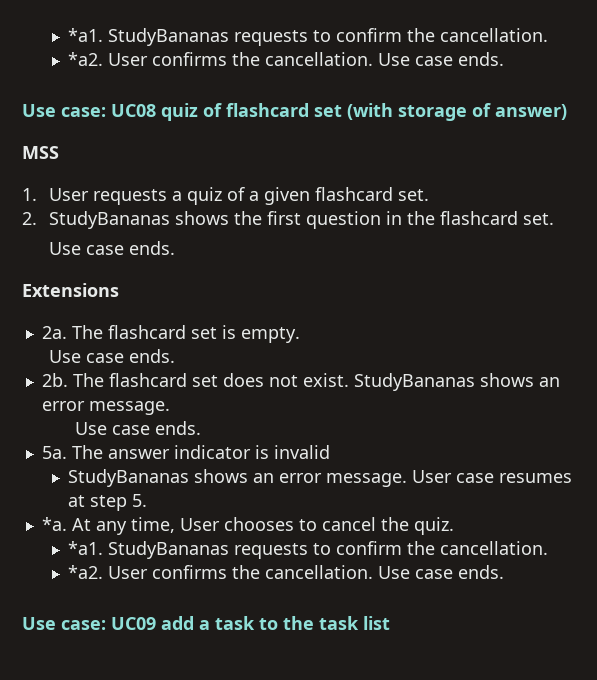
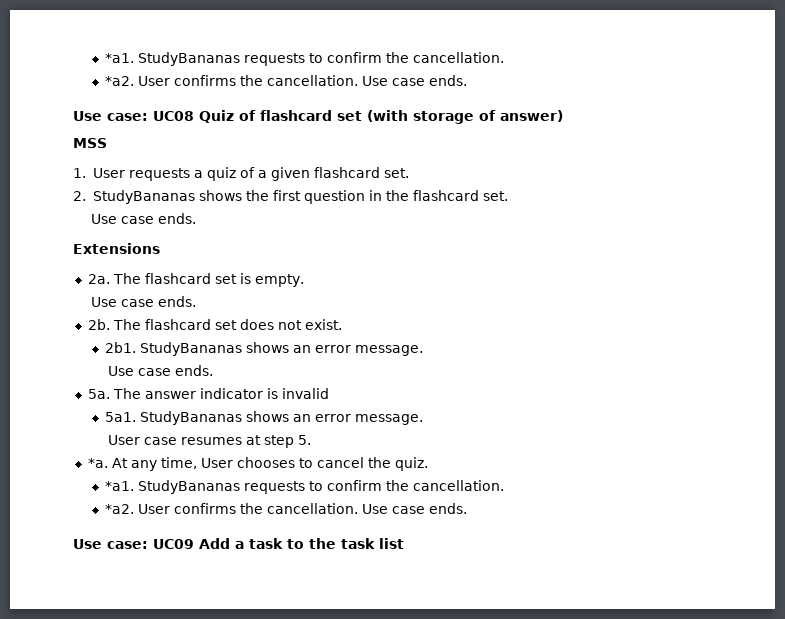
[161,103,198,121] quiz -> [199,110,234,123] Quiz
(349, 380) none -> [105,342,137,353] // 2b1.
[68,469,408,487] StudyBananas shows an error message. -> [105,411,424,425] 5a1. StudyBananas shows an error message. //
[161,616,194,630] add -> [199,538,230,549] Add

